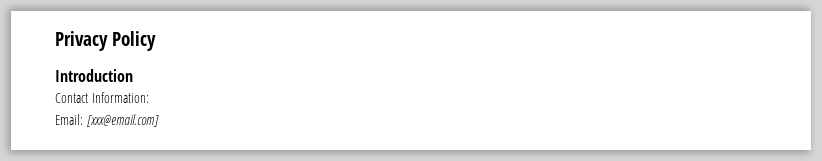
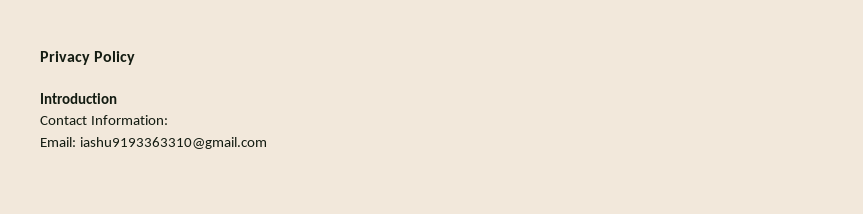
[86,114,159,127] [xxx@email.com] -> [79,137,267,149] iashu9193363310@gmail.com

